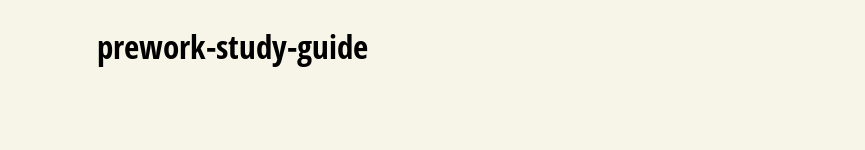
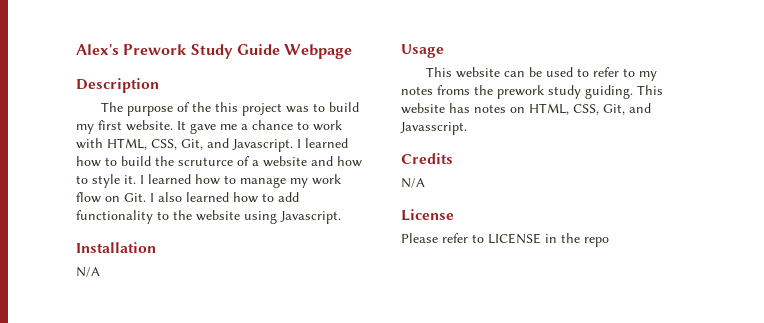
[97,34,368,67] prework-study-guide -> [76,44,353,59] [76,78,159,93] [100,102,359,116] [76,120,342,134] [76,138,348,152] [76,156,362,167] [76,174,341,188] [76,192,299,203] [76,210,341,224] [76,242,156,253] [76,267,100,277] [401,44,444,58] [425,67,657,81] [401,85,663,99] [401,103,651,115] [400,122,467,135] [401,153,453,164] [401,178,425,188] [401,209,454,221] [401,233,609,247] Alex's Prework Study Guide Webpage // Description // The purpose of the this project was to build my first website. It gave me a chance to work with HTML, CSS, Git, and Javascript. I learned how to build the scruturce of a website and how to style it. I learned how to manage my work flow on Git. I also learned how to add functionality to the website using Javascript. // Installation // N/A // Usage // This website can be used to refer to my notes froms the prework study guiding. This website has notes on HTML, CSS, Git, and Javasscript. // Credits // N/A // License // Please refer to LICENSE in the repo

